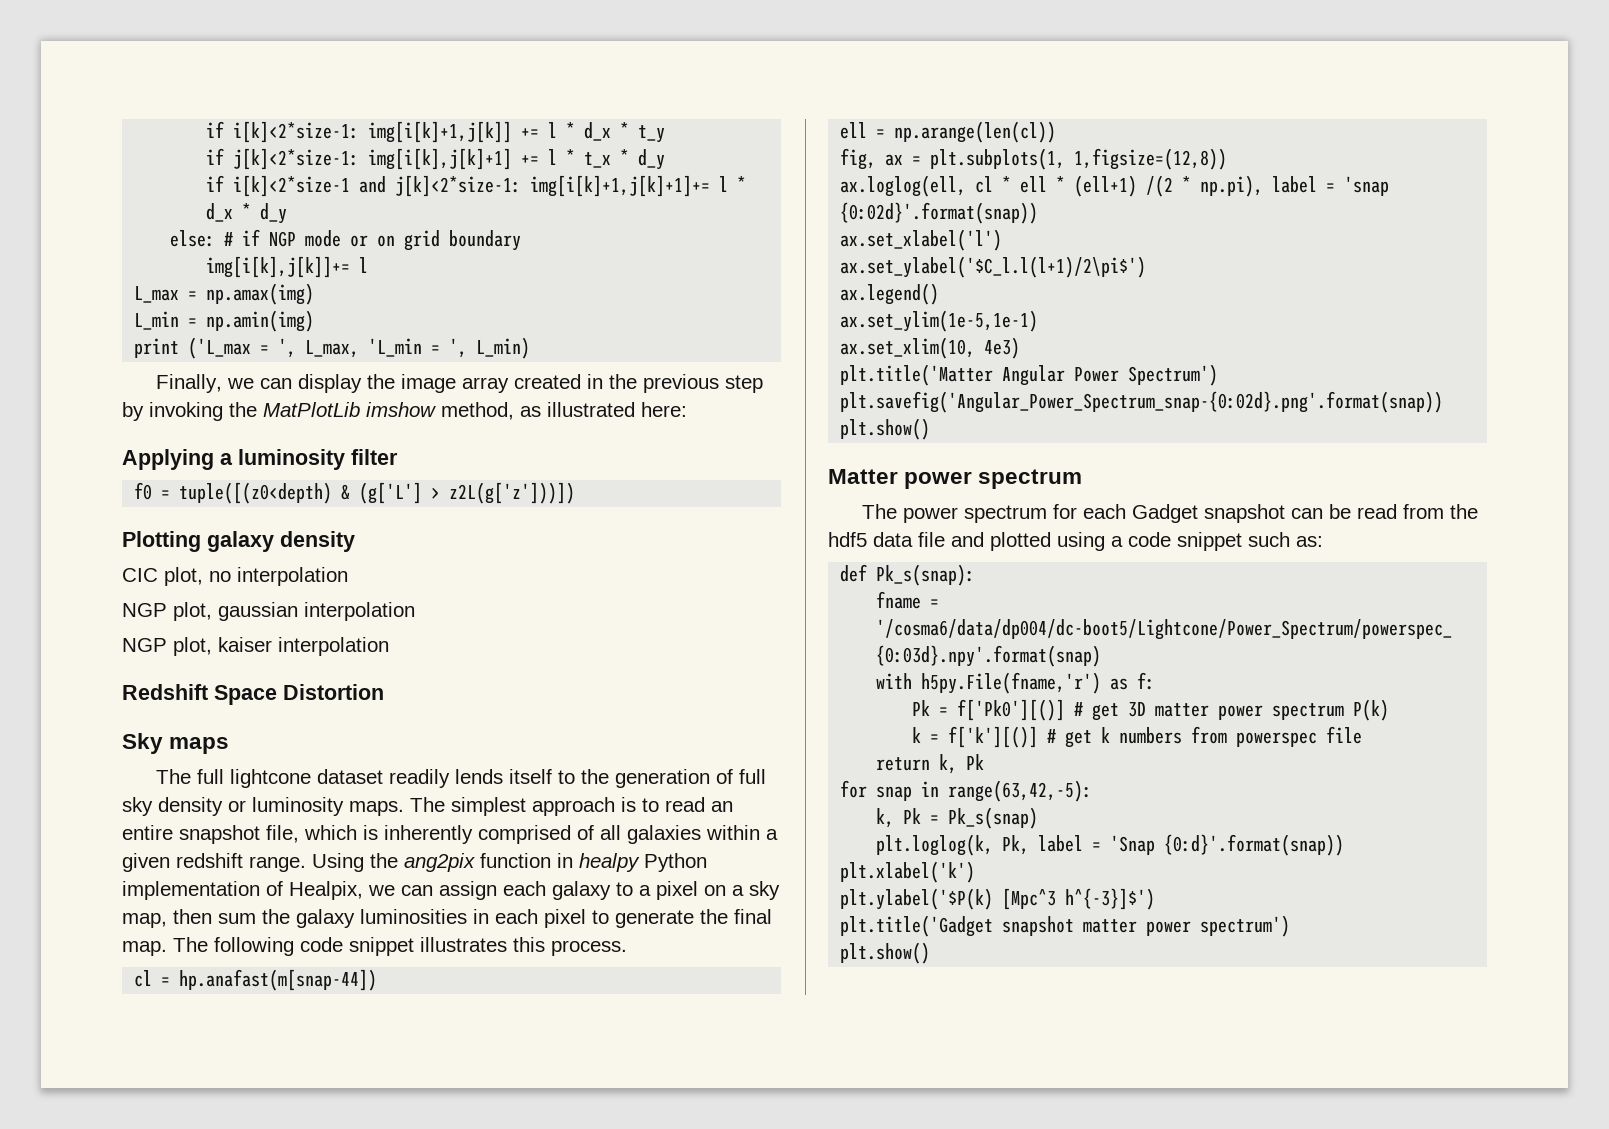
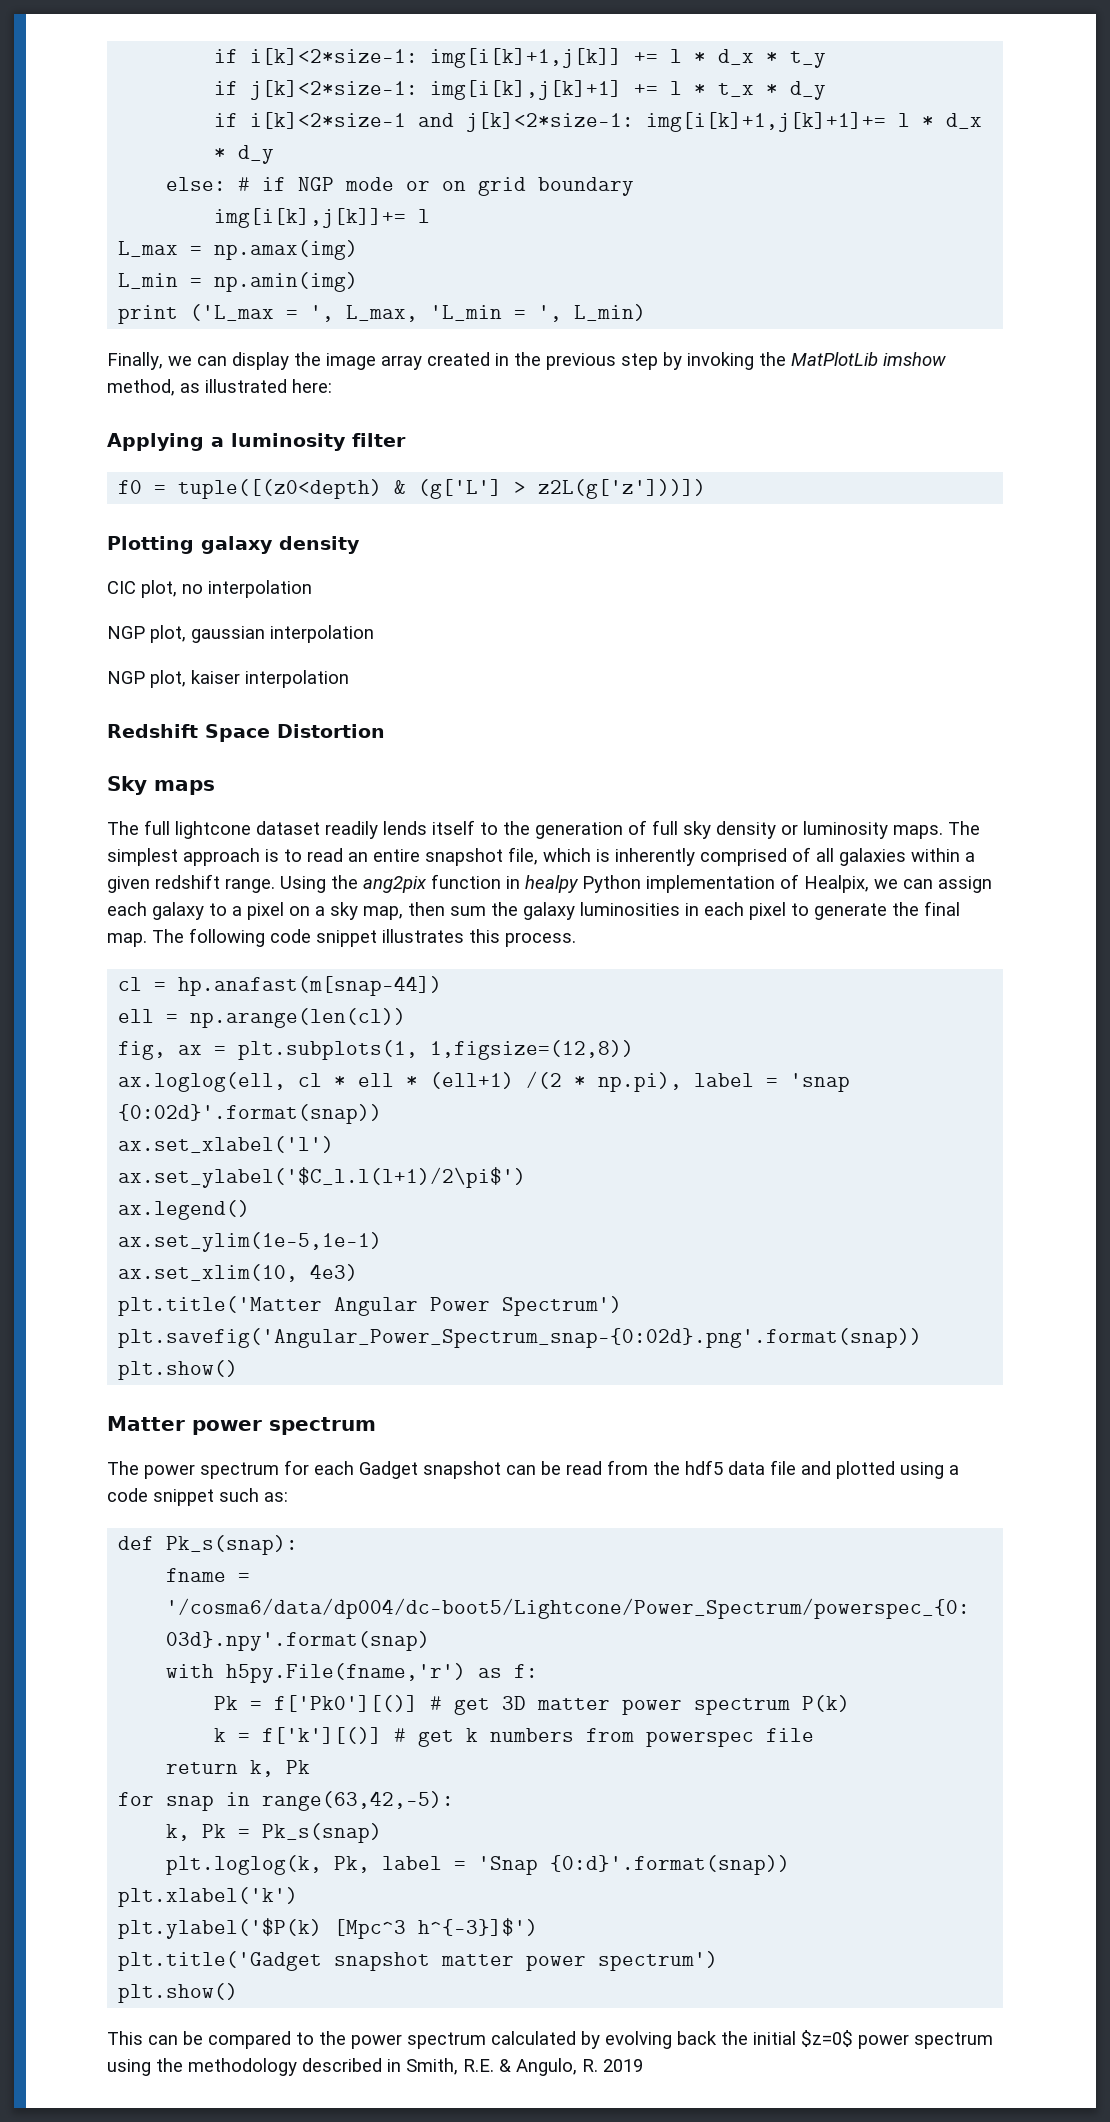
(931, 953) none -> [107,2030,993,2049] [107,2058,643,2076] // This can be compared to the power spectrum calculated by evolving back the initial $z=0$ power spectrum using the methodology described in Smith, R.E. & Angulo, R. 2019

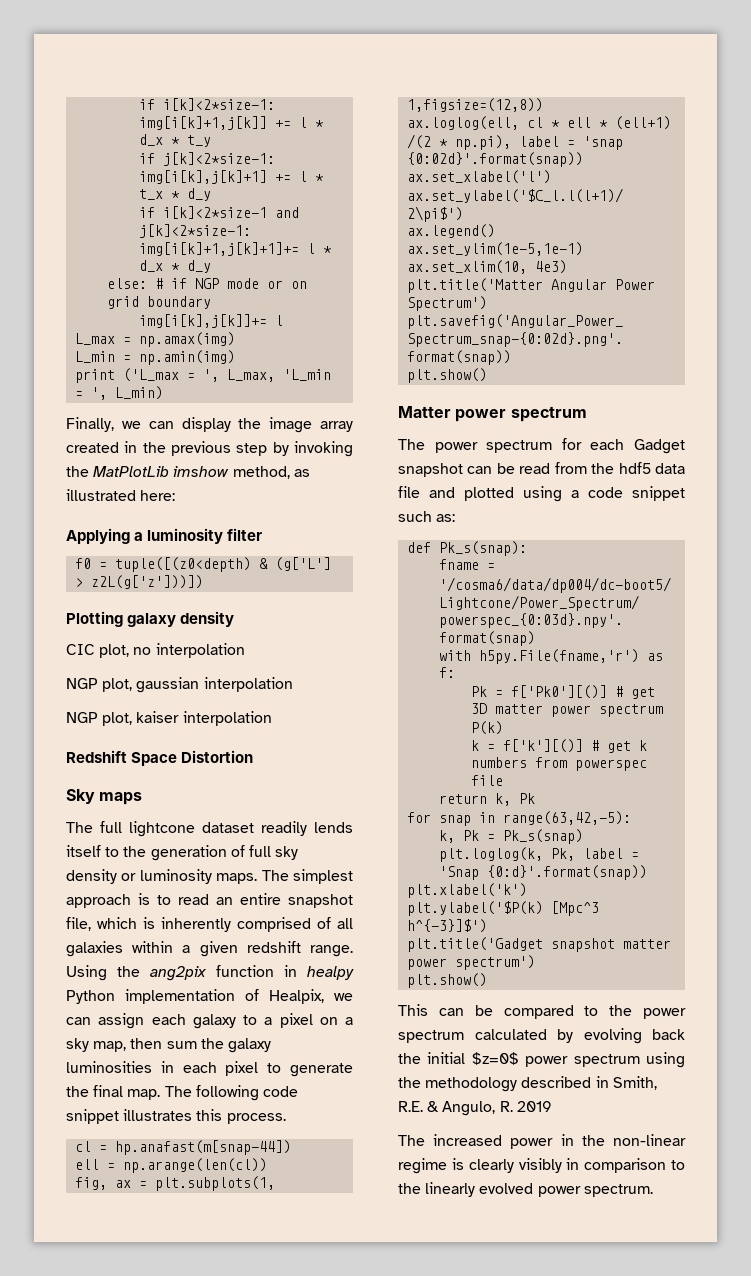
(643, 2065) none -> [398,1134,686,1149] [398,1158,685,1174] [398,1182,653,1197] // The increased power in the non-linear regime is clearly visibly in comparison to the linearly evolved power spectrum.

